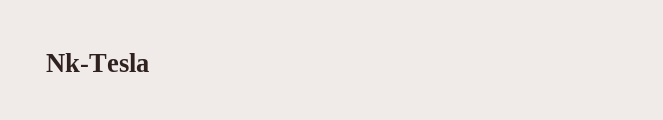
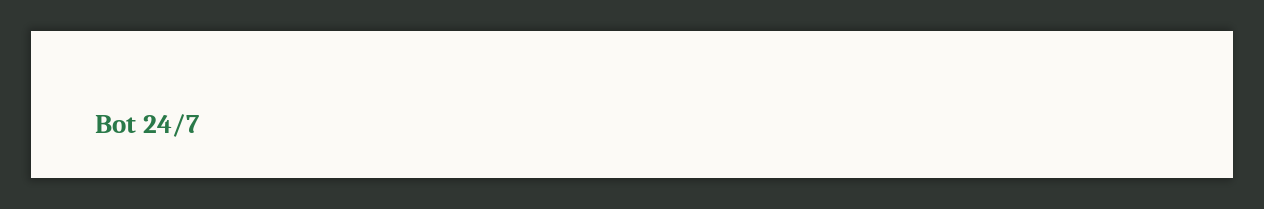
[46,53,149,72] Nk-Tesla -> [95,114,201,137] Bot 24/7

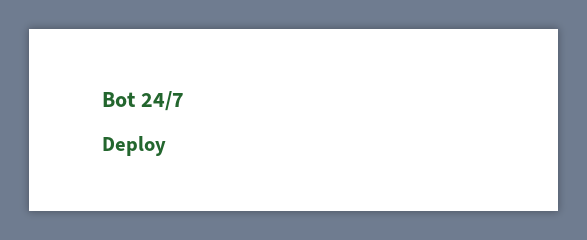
(201, 125) none -> [102,136,166,156] // Deploy

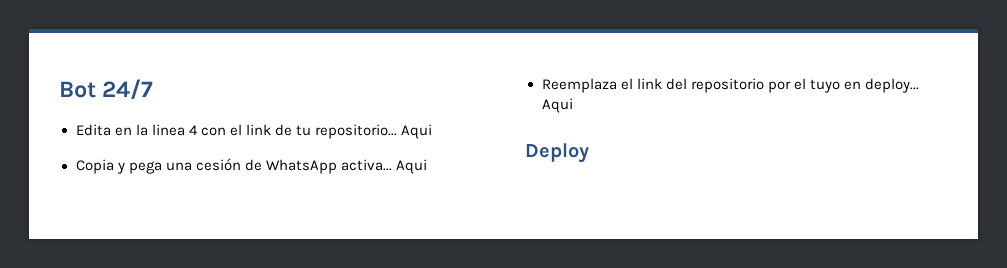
(184, 101) none -> [75,124,433,139] [75,158,427,174] [541,78,919,93] [541,98,573,113] // Edita en la linea 4 con el link de tu repositorio... Aqui // Copia y pega una cesión de WhatsApp activa... Aqui // Reemplaza el link del repositorio por el tuyo en deploy... Aqui

